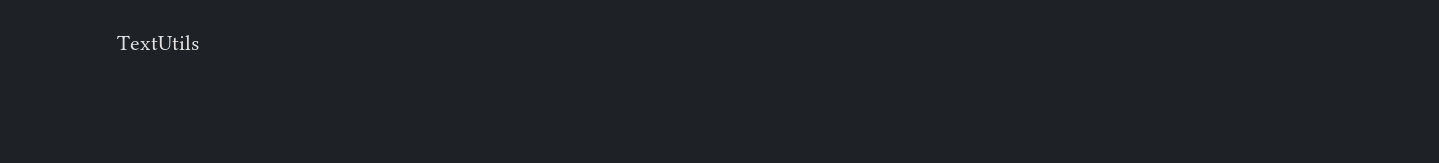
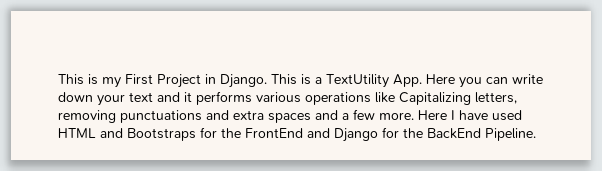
[117,35,199,50] TextUtils -> [58,74,543,88] [58,91,517,106] [58,109,522,123] [58,127,536,142] This is my First Project in Django. This is a TextUtility App. Here you can write down your text and it performs various operations like Capitalizing letters, removing punctuations and extra spaces and a few more. Here I have used HTML and Bootstraps for the FrontEnd and Django for the BackEnd Pipeline.

